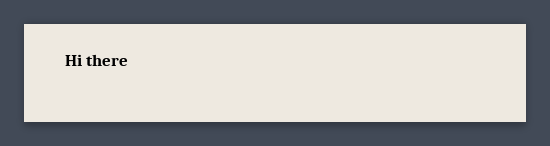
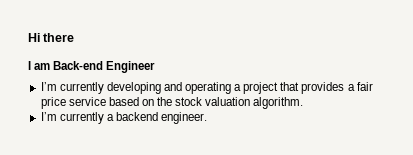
(129, 60) none -> [28,61,156,73] [40,82,373,94] [40,97,304,109] [40,112,208,124] // I am Back-end Engineer // I’m currently developing and operating a project that provides a fair price service based on the stock valuation algorithm. // I’m currently a backend engineer.

